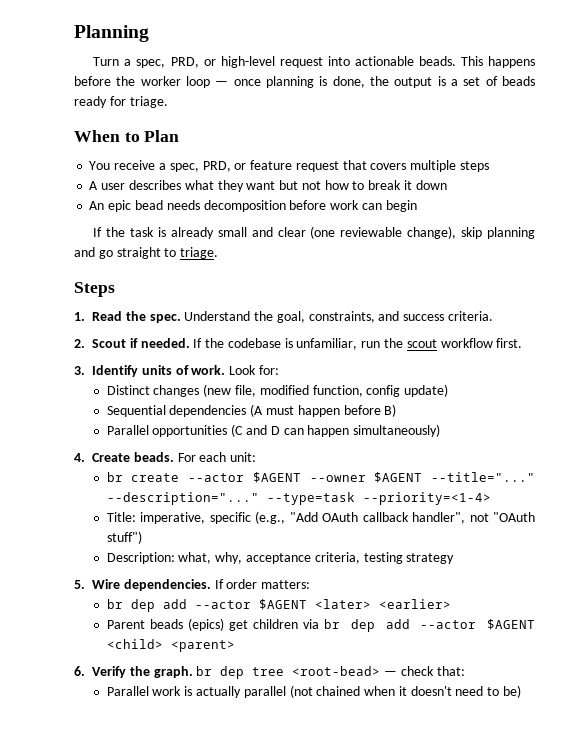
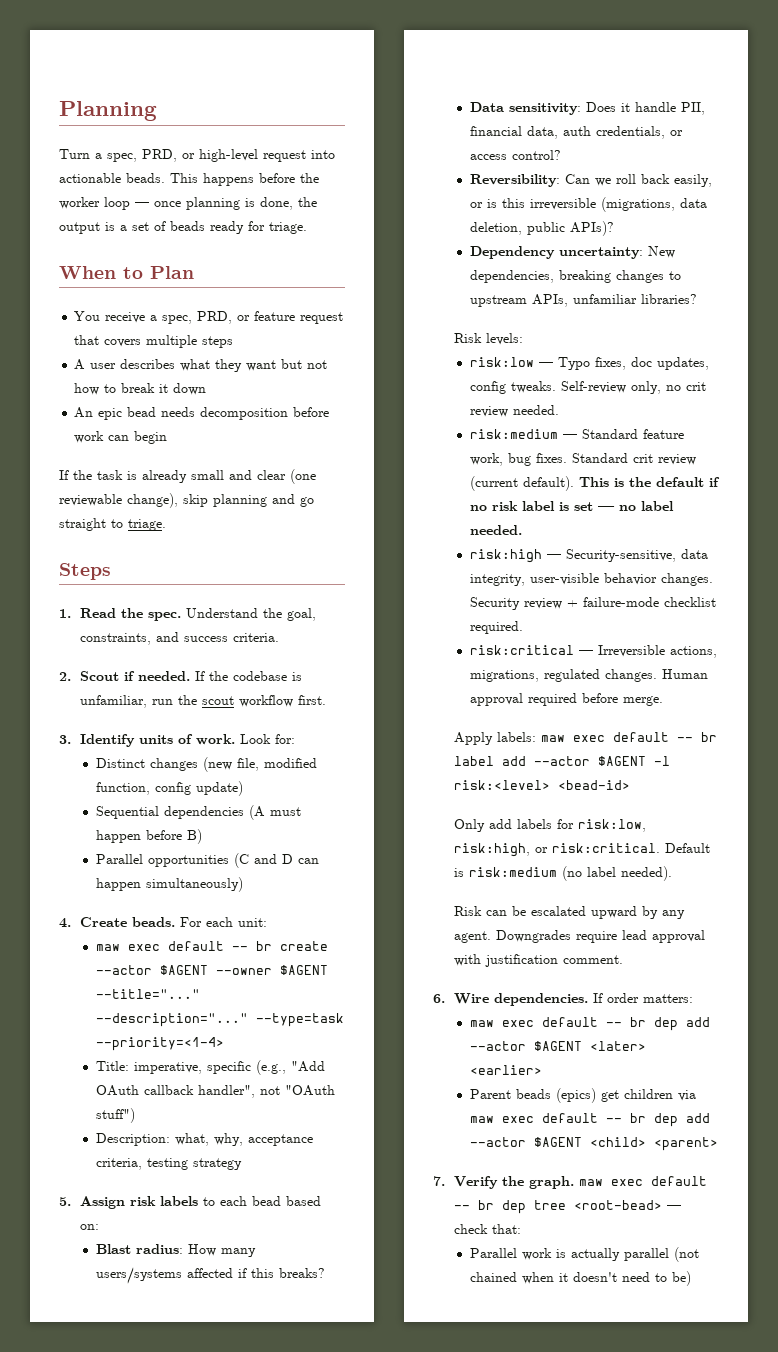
(257, 457) none -> [95,941,248,951] maw exec default --
(85, 584) none -> [80,1196,322,1209] [80,1224,100,1230] [95,1244,256,1257] [95,1267,325,1284] [469,102,705,115] [469,126,683,139] [469,150,561,160] [469,174,712,187] [469,197,707,212] [469,221,614,236] [469,246,675,259] [469,270,681,283] [469,294,697,307] [454,333,524,345] [469,357,709,370] [469,381,706,394] [469,405,559,417] [469,429,684,439] [469,453,696,466] [469,476,720,491] [469,501,674,511] [469,525,522,535] [469,549,708,563] [469,573,713,586] [469,597,716,610] [469,621,523,634] [469,645,717,658] [469,669,708,682] [469,693,663,706] [454,732,718,745] [454,756,671,766] [454,780,631,790] [454,819,647,832] [454,843,711,857] [454,866,673,881] [454,906,686,919] [454,930,706,943] [454,954,624,967] [433,994,445,1003] Assign risk labels to each bead based on: // Blast radius: How many users/systems affected if this breaks? // Data sensitivity: Does it handle PII, financial data, auth credentials, or access control? // Reversibility: Can we roll back easily, or is this irreversible (migrations, data deletion, public APIs)? // Dependency uncertainty: New dependencies, breaking changes to upstream APIs, unfamiliar libraries? // Risk levels: // risk:low — Typo fixes, doc updates, config tweaks. Self-review only, no crit review needed. // risk:medium — Standard feature work, bug fixes. Standard crit review (current default). This is the default if no risk label is set — no label needed. // risk:high — Security-sensitive, data integrity, user-visible behavior changes. Security review + failure-mode checklist required. // risk:critical — Irreversible actions, migrations, regulated changes. Human approval required before merge. // Apply labels: maw exec default -- br label add --actor $AGENT -l risk:<level> <bead-id> // Only add labels for risk:low, risk:high, or risk:critical. Default is risk:medium (no label needed). // Risk can be escalated upward by any agent. Downgrades require lead approval with justification comment. // 6.
(311, 584) none -> [469,1017,622,1027] maw exec default --
(320, 624) none -> [469,1113,622,1123] maw exec default --
[74,666,85,676] 6. -> [433,1176,445,1186] 7.
(193, 672) none -> [579,1176,708,1186] [454,1205,471,1210] maw exec default --

